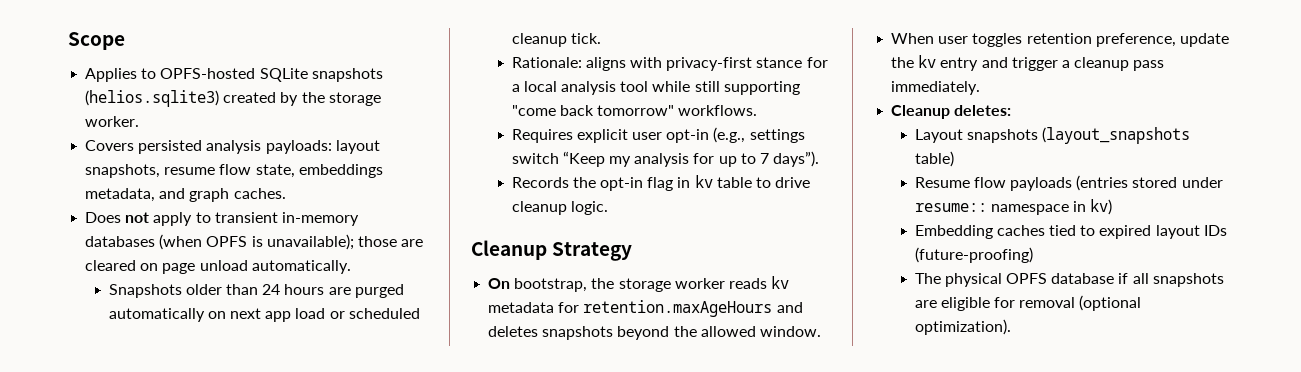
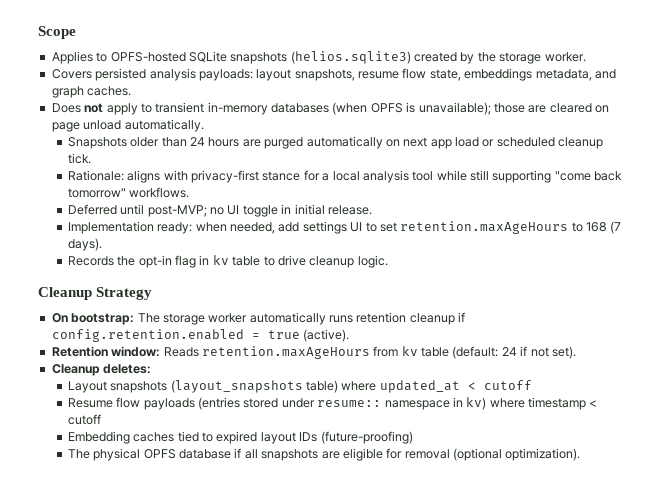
[511,127,805,143] [511,151,820,167] Requires explicit user opt-in (e.g., settings switch “Keep my analysis for up to 7 days”). -> [67,204,372,217] [67,221,622,234] [67,238,102,251] Deferred until post-MVP; no UI toggle in initial release. // Implementation ready: when needed, add settings UI to set retention.maxAgeHours to 168 (7 days).
[514,276,790,292] [488,300,803,317] [488,326,821,340] [891,33,1229,47] [891,55,1165,71] [891,81,981,95] bootstrap, the storage worker reads kv metadata for retention.maxAgeHours and deletes snapshots beyond the allowed window. // When user toggles retention preference, update the kv entry and trigger a cleanup pass immediately. -> [71,312,466,325] [51,329,350,342] [51,346,576,359] bootstrap: The storage worker automatically runs retention cleanup if config.retention.enabled = true (active). // Retention window: Reads retention.maxAgeHours from kv table (default: 24 if not set).
(954, 159) none -> [341,380,532,393] where updated_at < cutoff
(1113, 207) none -> [489,397,598,410] [67,414,101,425] where timestamp < cutoff

